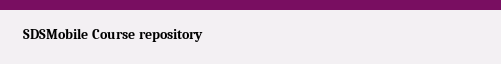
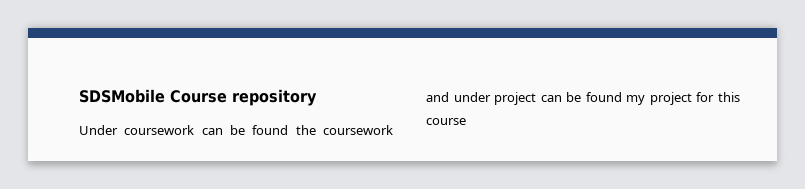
(203, 35) none -> [79,125,394,135] [426,92,740,105] [426,118,466,125] // Under coursework can be found the coursework and under project can be found my project for this course

